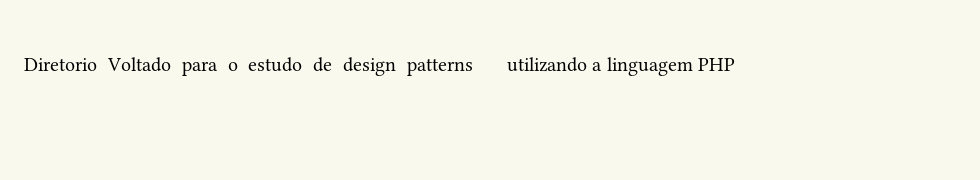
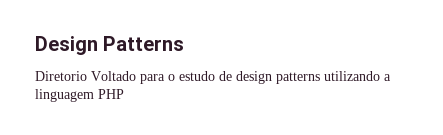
(24, 64) none -> [35,36,185,55] Design Patterns //

